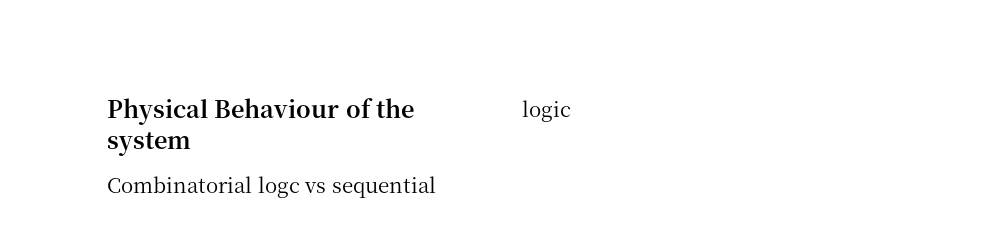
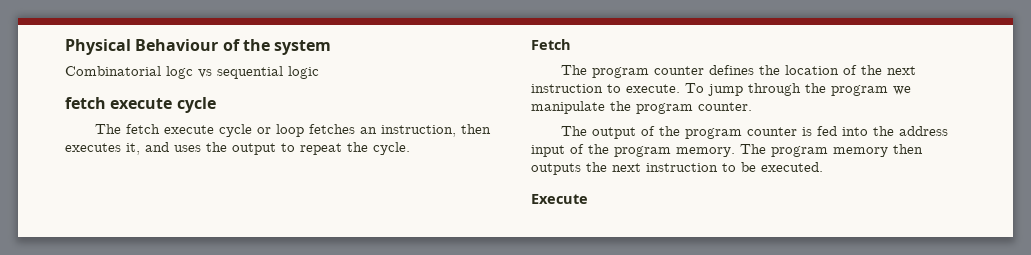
(571, 111) none -> [65,97,216,113] [94,124,491,137] [65,142,410,155] [531,39,571,50] [560,65,916,78] [531,83,911,96] [531,101,752,114] [560,126,948,139] [531,144,923,157] [531,162,823,175] [531,194,588,204] // fetch execute cycle // The fetch execute cycle or loop fetches an instruction, then executes it, and uses the output to repeat the cycle. // Fetch // The program counter defines the location of the next instruction to execute. To jump through the program we manipulate the program counter. // The output of the program counter is fed into the address input of the program memory. The program memory then outputs the next instruction to be executed. // Execute

